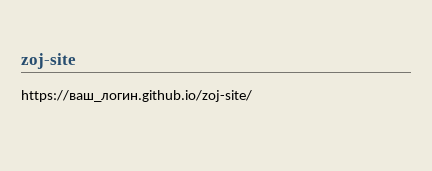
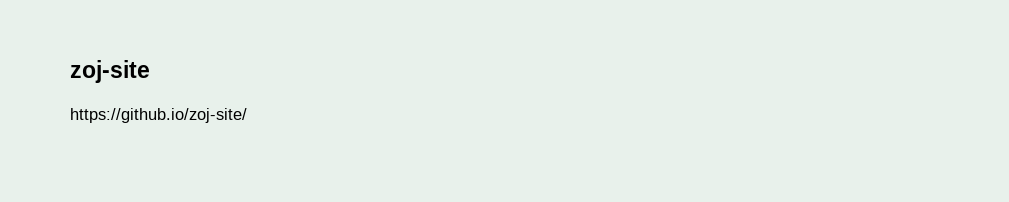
[21,90,252,102] https://ваш_логин.github.io/zoj-site/ -> [70,108,247,123] https://github.io/zoj-site/

